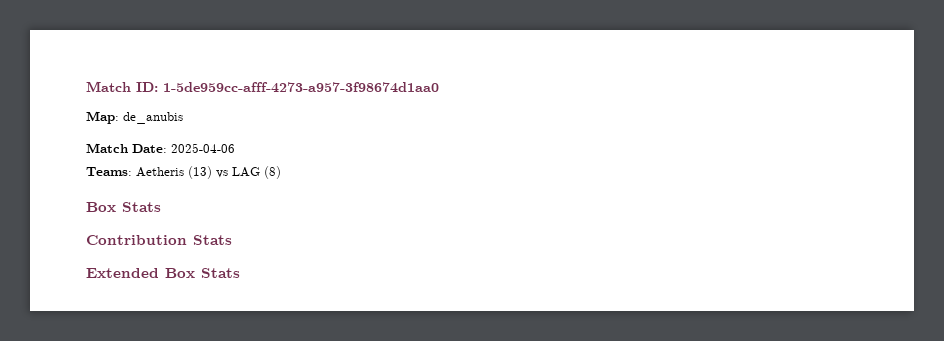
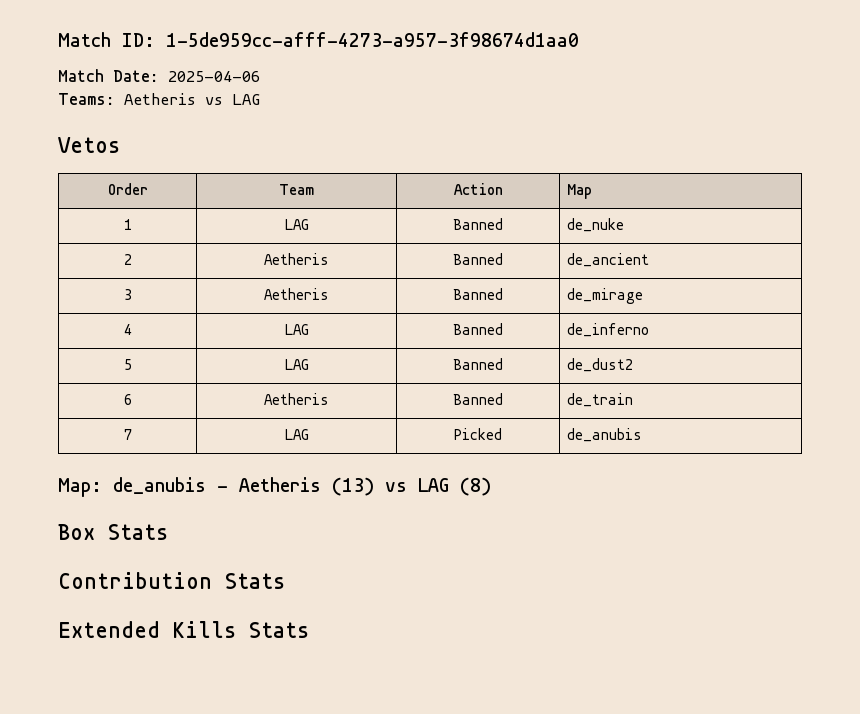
[86,111,183,124] // Map: de_anubis -> (579, 39) none
(184, 172) none -> [205,94,260,105] [58,137,120,153] [107,183,148,195] [279,184,314,195] [453,183,503,195] [566,184,592,199] [123,219,132,230] [284,219,309,230] [453,218,503,230] [566,218,624,232] [123,254,132,265] [264,253,329,265] [453,253,503,265] [566,253,649,267] [123,289,132,300] [264,288,329,300] [453,288,503,300] [566,288,643,304] [123,324,132,335] [284,324,309,335] [453,323,503,335] [566,323,649,337] [123,359,132,370] [284,359,309,370] [453,358,503,370] [566,358,633,372] [123,394,132,405] [264,393,329,405] [453,393,503,405] [566,393,633,407] [123,429,132,440] [284,429,309,440] [454,428,502,440] [566,428,642,442] [58,477,321,497] vs LAG // Vetos // Order | Team | Action | Map // 1 | LAG | Banned | de_nuke // 2 | Aetheris | Banned | de_ancient // 3 | Aetheris | Banned | de_mirage // 4 | LAG | Banned | de_inferno // 5 | LAG | Banned | de_dust2 // 6 | Aetheris | Banned | de_train // 7 | LAG | Picked | de_anubis // Map: de_anubis - Aetheris
[165,268,195,278] Box -> [172,621,236,638] Kills

